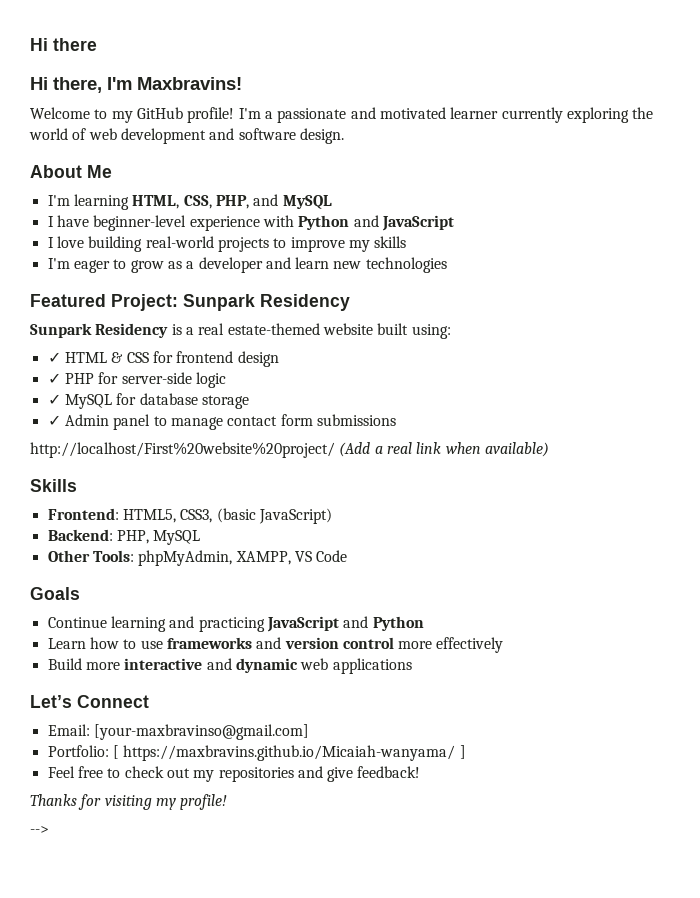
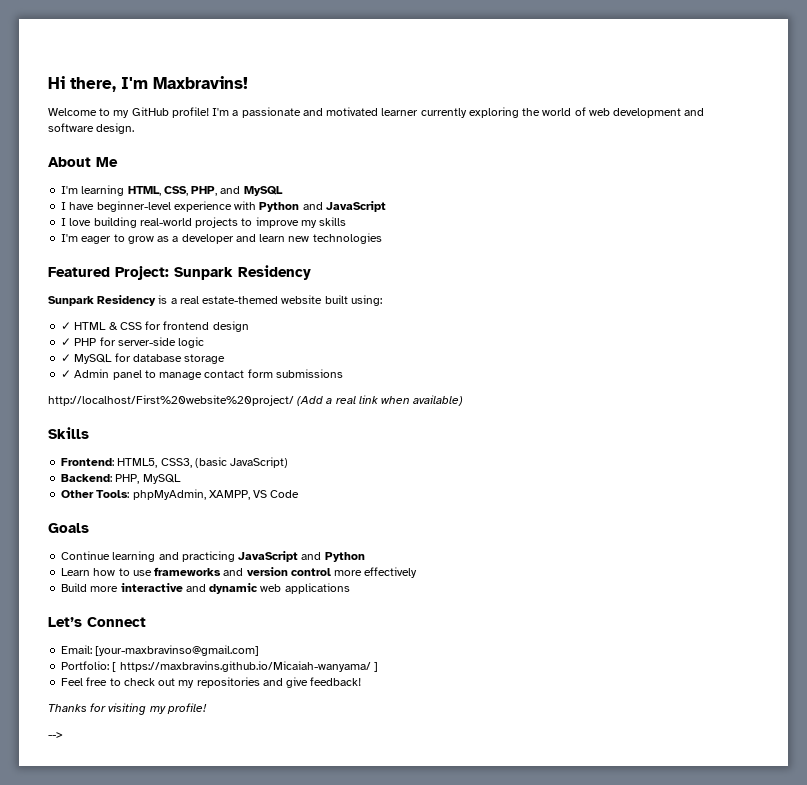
[30,38,97,51] [30,77,48,90] Hi there // Hi -> [48,76,65,89] Hi

